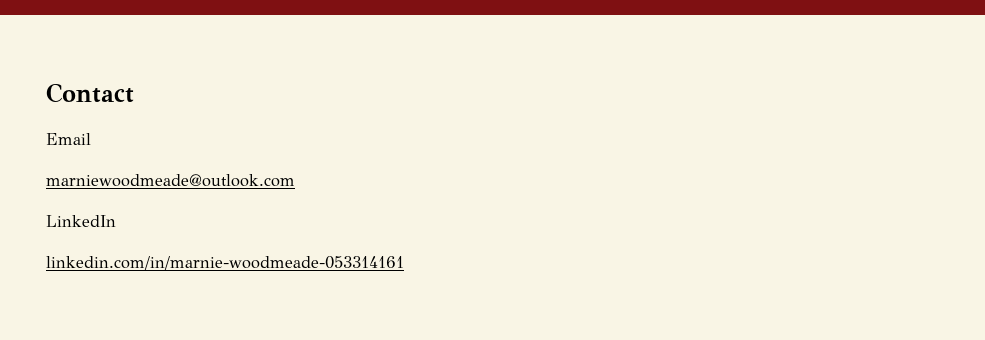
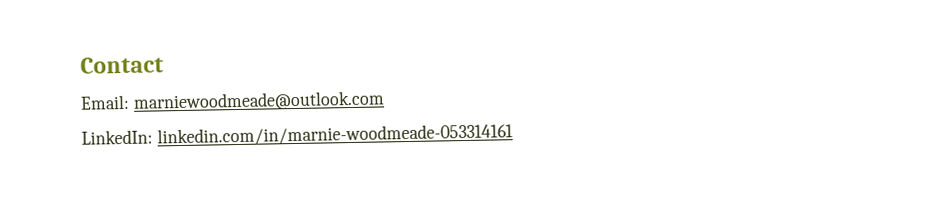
[46,133,91,145] Email // -> [80,94,130,110] Email:
[46,215,116,227] LinkedIn // -> [81,129,153,145] LinkedIn:

